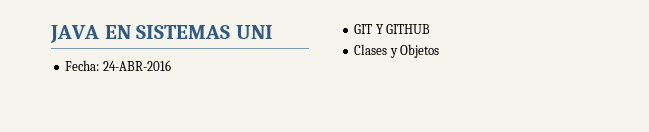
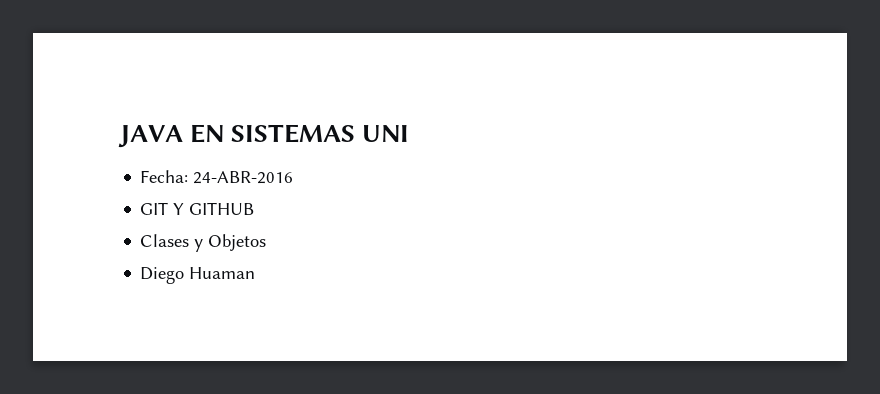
(440, 51) none -> [140,267,256,284] // Diego Huaman

